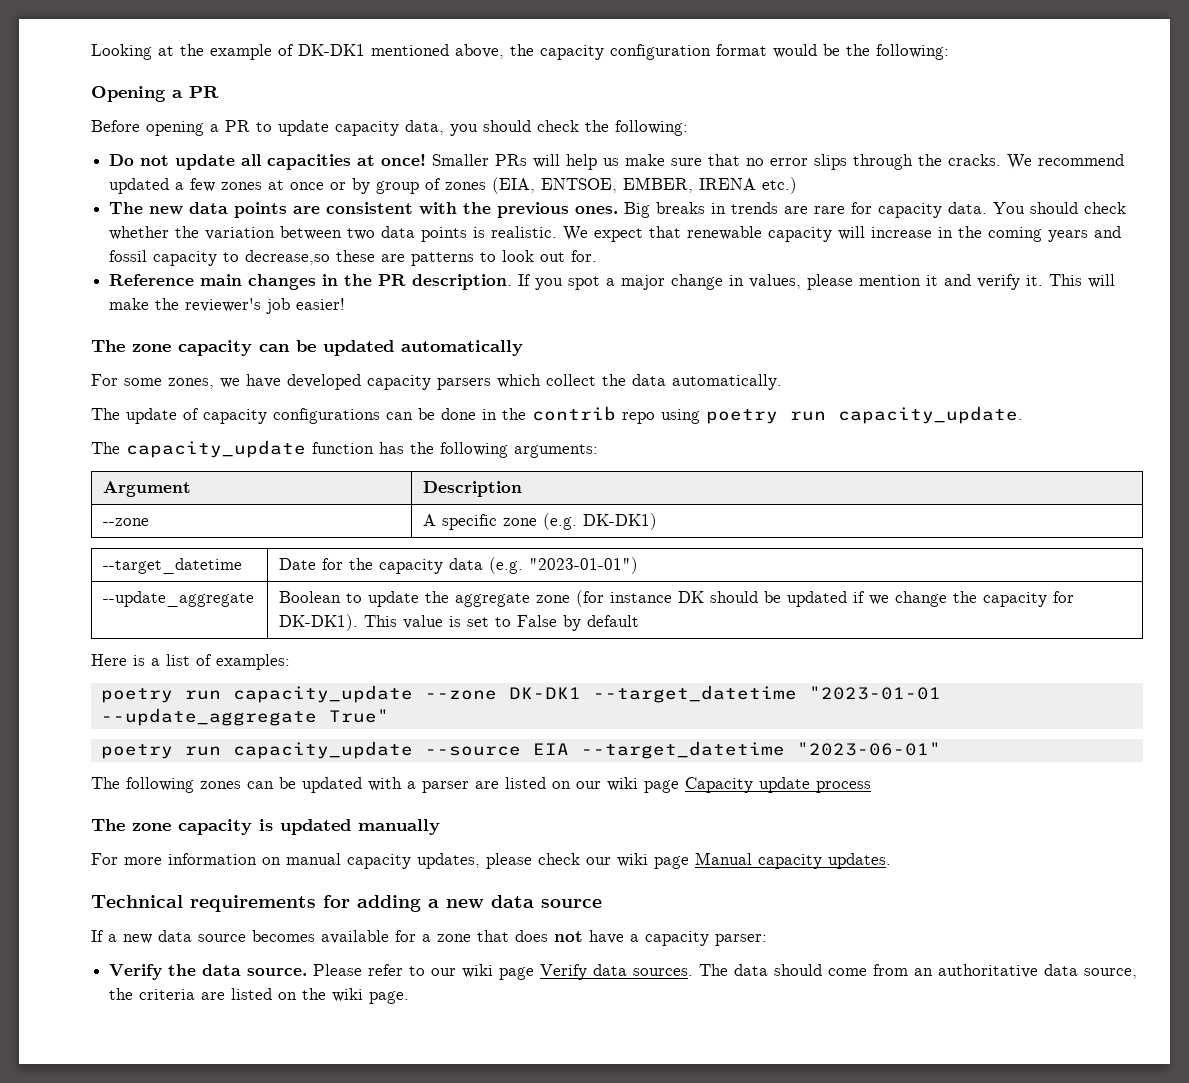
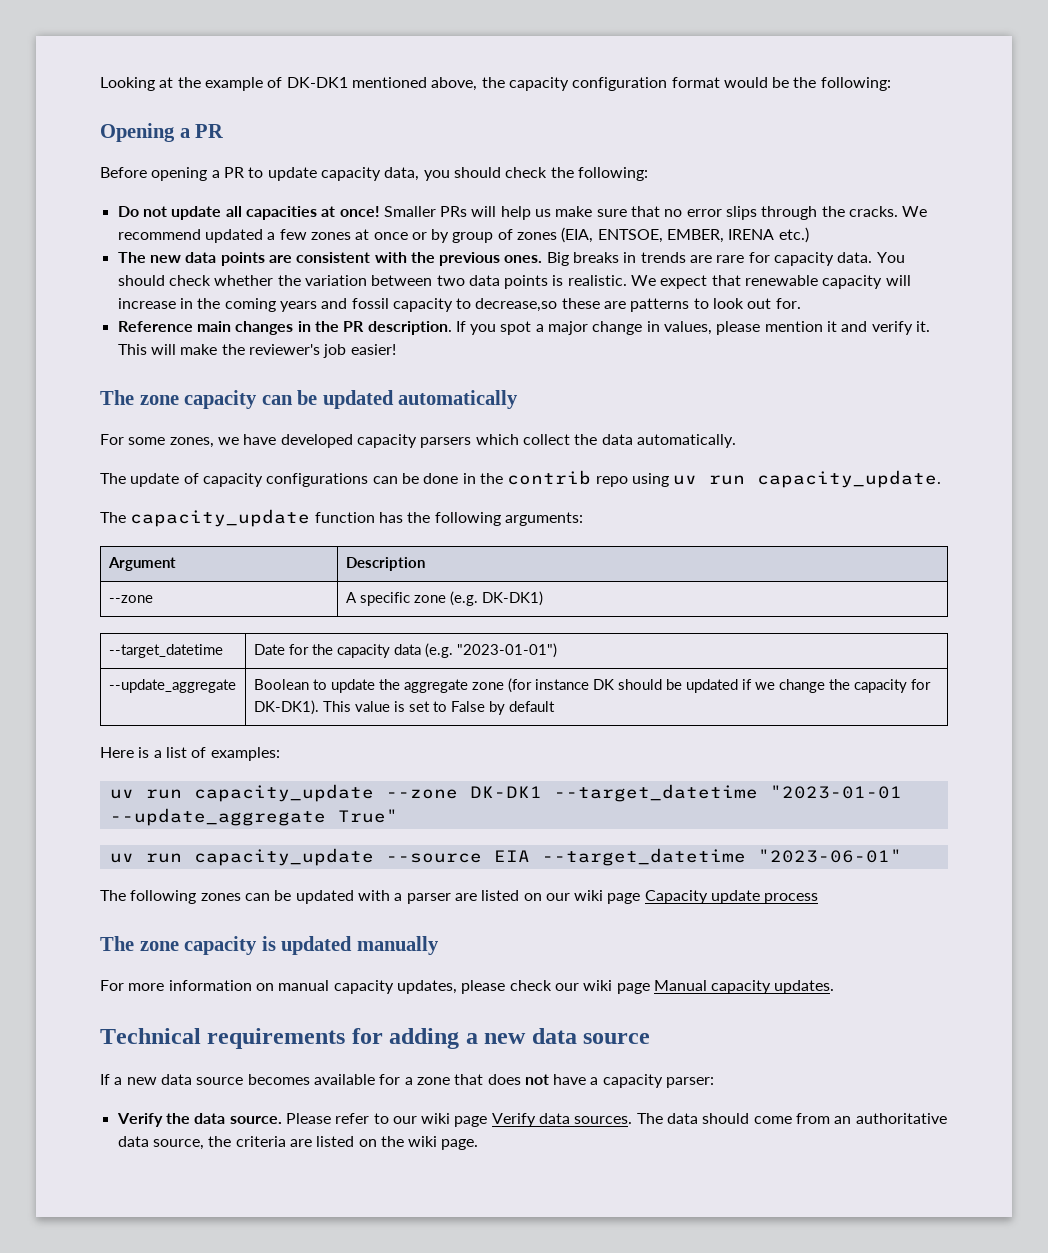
[706,409,778,424] poetry -> [673,475,698,485] uv
[100,688,173,703] poetry -> [109,789,134,799] uv
[100,744,173,759] poetry -> [109,853,134,863] uv

